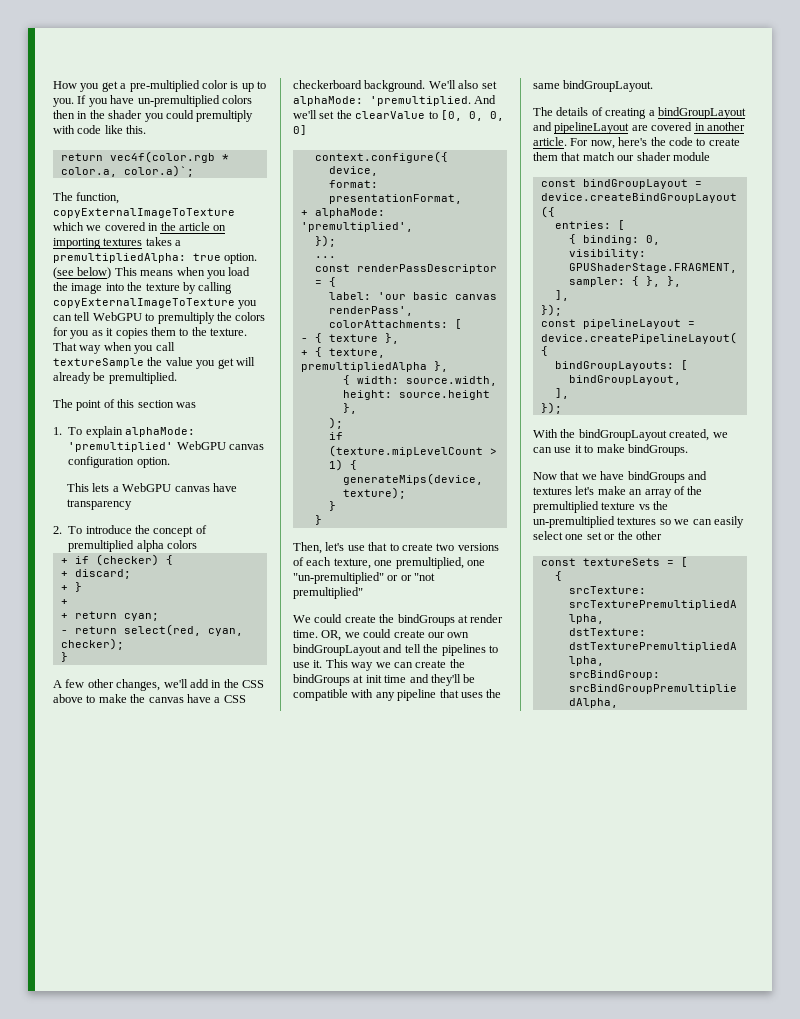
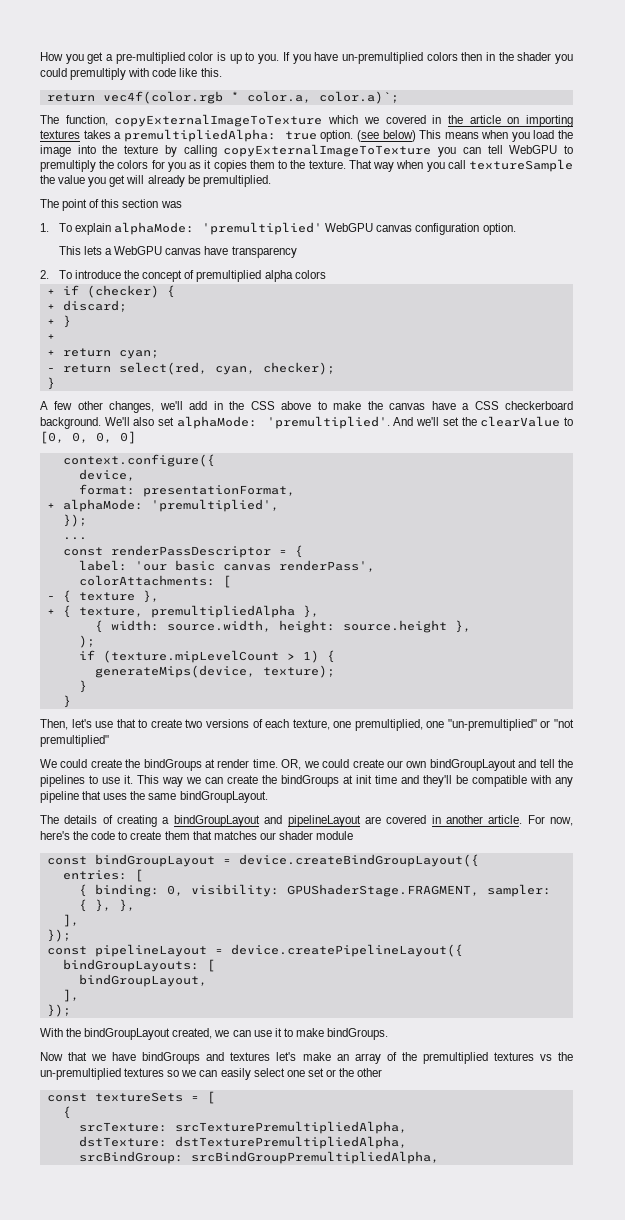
[370,96,471,106] 'premultiplied. -> [266,416,390,429] 'premultiplied'.
[400,575,412,581] or -> (551, 724) none
[582,152,615,161] match -> [213,831,257,840] matches
[601,502,636,510] texture -> [493,1052,534,1061] textures

